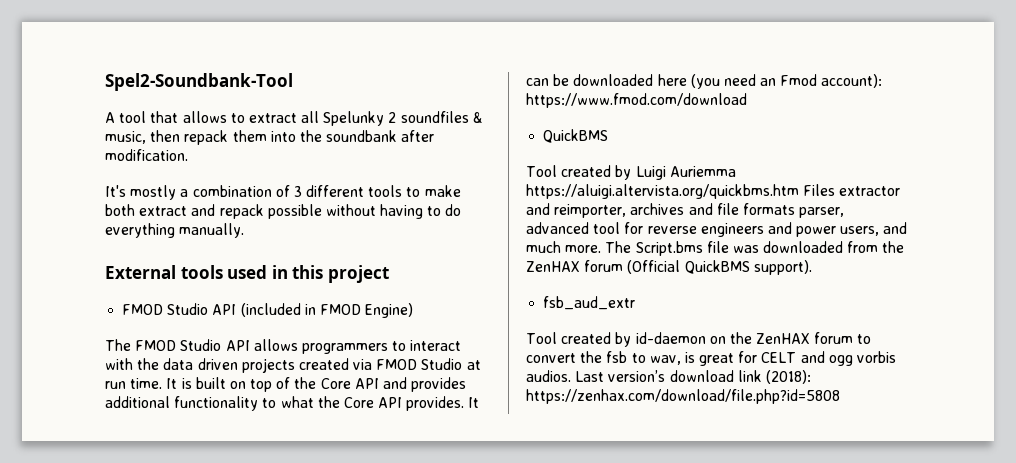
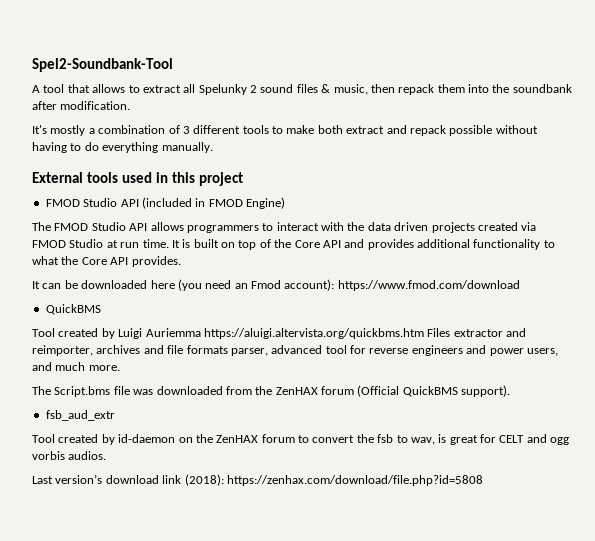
[400,111,469,123] soundfiles -> [260,84,318,93] sound files
(465, 403) none -> (181, 261) //
(602, 249) none -> (120, 368) //
(571, 376) none -> (107, 455) //

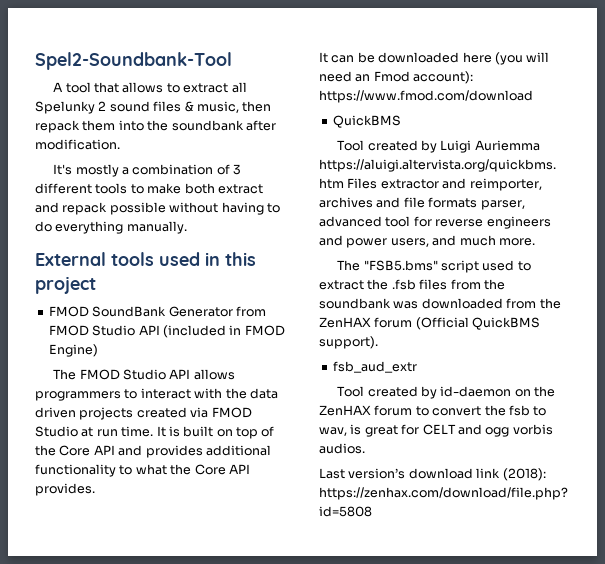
(80, 203) none -> [92,306,266,317] [48,325,89,336] SoundBank Generator from FMOD
(202, 285) none -> [526,52,550,62] will
[54,386,130,397] Script.bms file -> [363,260,531,273] [319,279,505,290] [319,298,391,309] "FSB5.bms" script used to extract the .fsb files from the soundbank

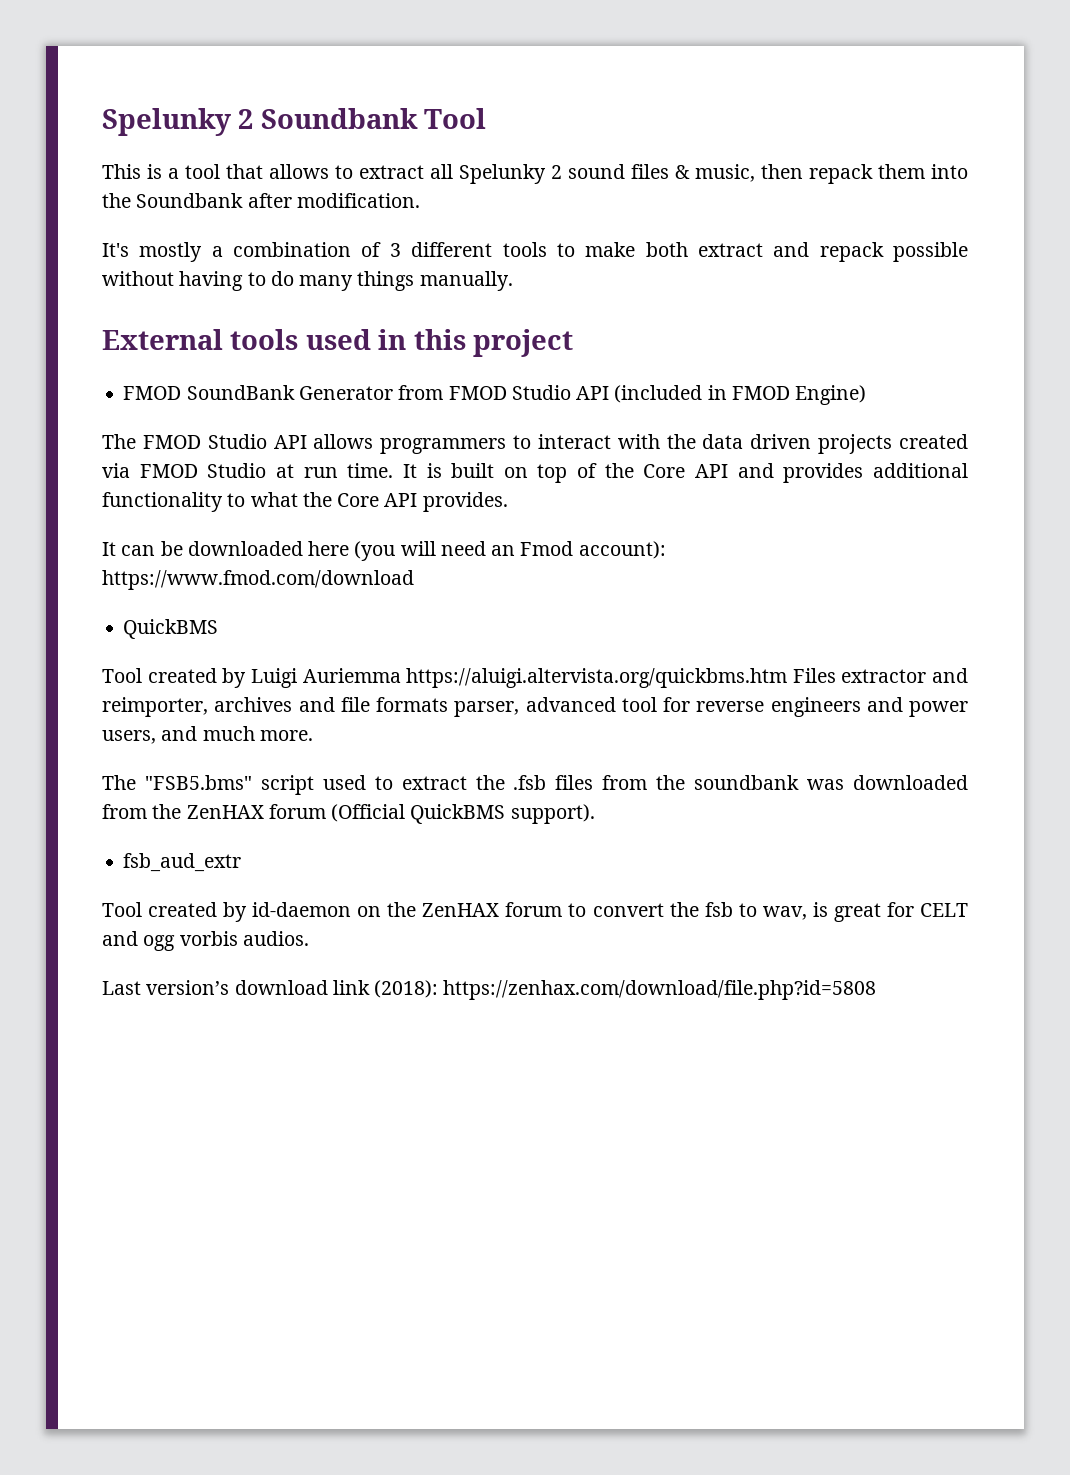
[35,52,232,70] [53,82,64,92] Spel2-Soundbank-Tool // A -> [102,108,487,136] [102,164,179,179] Spelunky 2 Soundbank Tool // This is a
[171,120,244,131] soundbank -> [136,193,244,208] Soundbank
[55,221,124,234] everything -> [299,271,415,291] many things

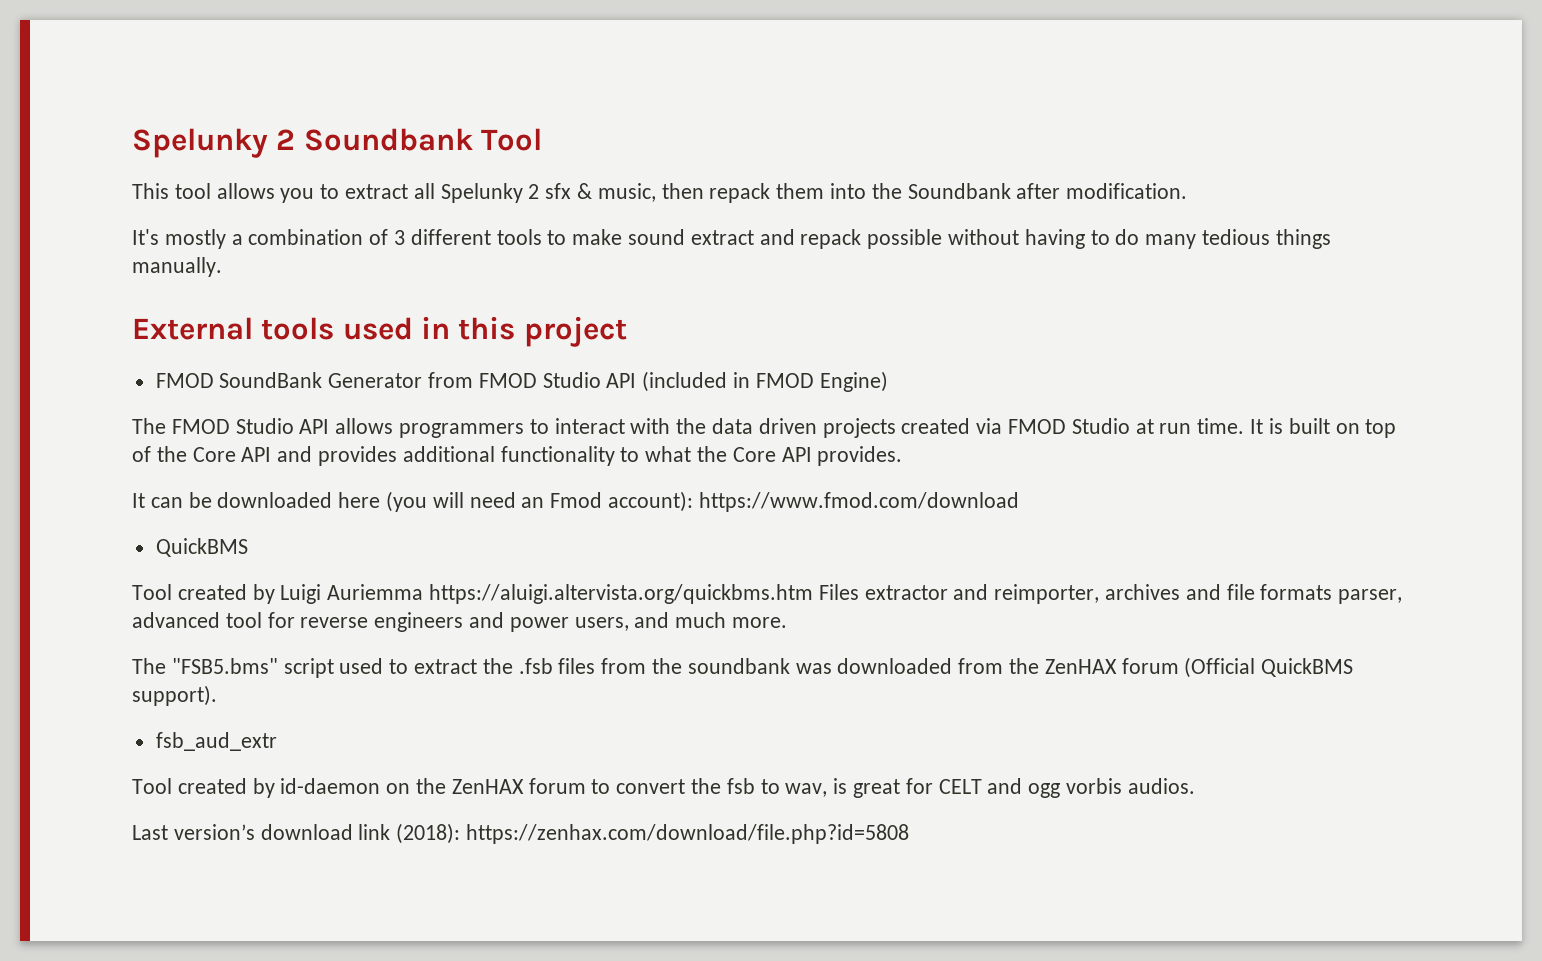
[147,164,329,179] is a tool that allows -> [174,183,315,203] tool allows you
[568,164,669,179] sound files -> [545,183,572,199] sfx
[645,242,688,257] both -> [628,229,686,245] sound
(354, 283) none -> [1202,229,1271,245] tedious

